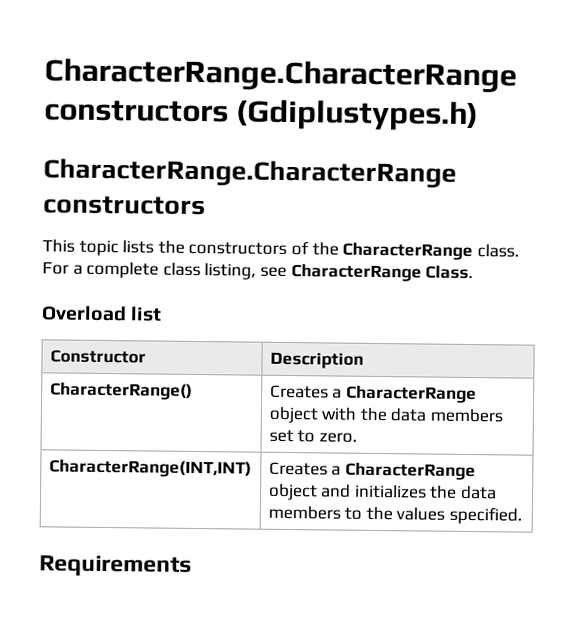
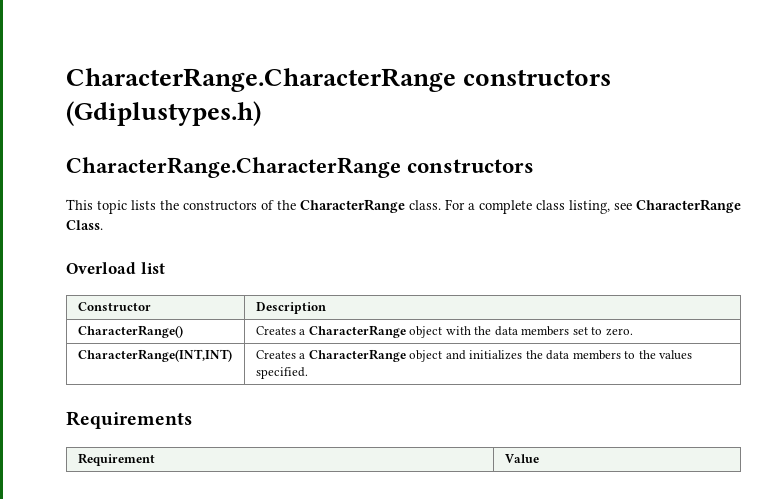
(192, 565) none -> [77,453,155,466] [504,454,539,463] // Requirement | Value

